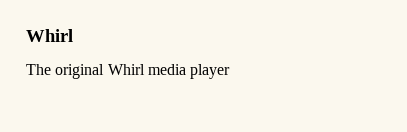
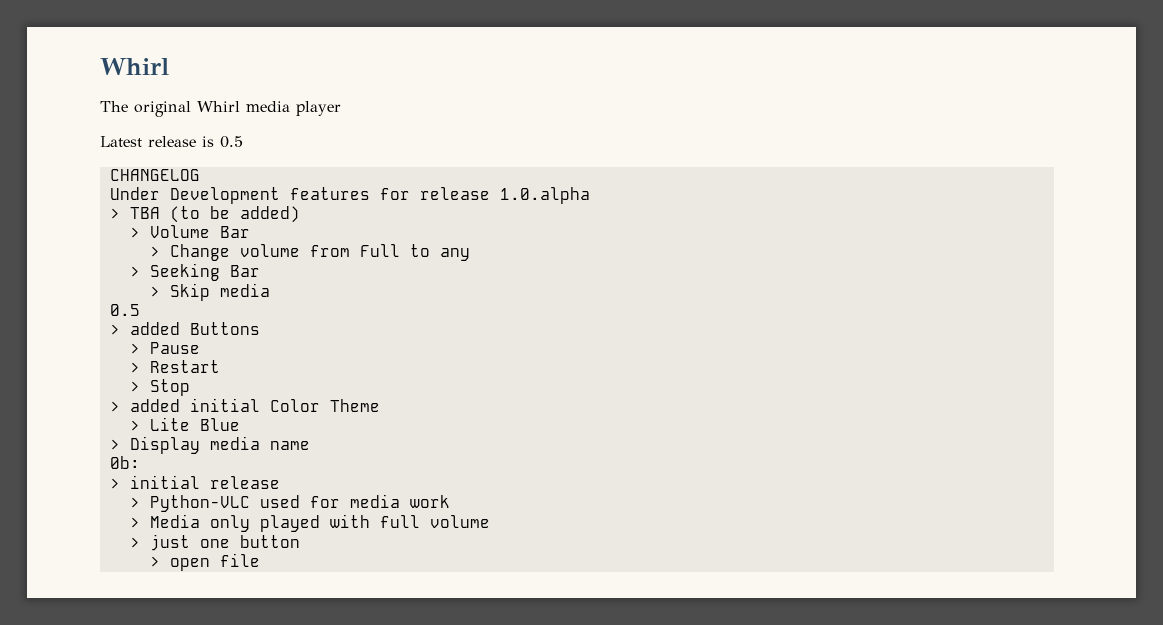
(231, 71) none -> [100,136,243,148] [109,169,200,181] [109,187,590,204] [109,206,300,223] [129,225,250,238] [149,244,470,261] [129,263,260,281] [149,283,270,301] [109,304,140,316] [109,322,260,335] [129,342,200,354] [129,360,220,373] [129,379,190,396] [109,398,380,412] [129,417,240,431] [109,436,310,454] [109,456,140,469] [109,475,280,489] [129,494,450,512] [129,514,490,532] [129,534,300,551] [149,553,260,571] // Latest release is 0.5 // CHANGELOG // Under Development features for release 1.0.alpha // > TBA (to be added) // > Volume Bar // > Change volume from Full to any // > Seeking Bar // > Skip media // 0.5 // > added Buttons // > Pause // > Restart // > Stop // > added initial Color Theme // > Lite Blue // > Display media name // 0b: // > initial release // > Python-VLC used for media work // > Media only played with full volume // > just one button // > open file

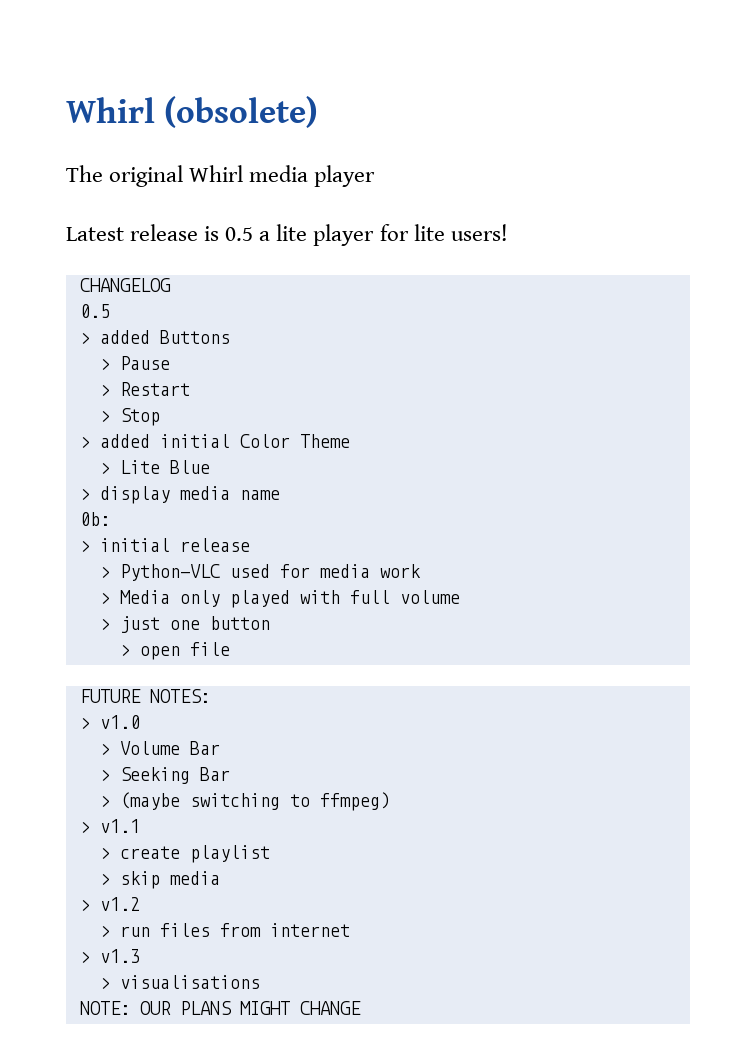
[100,58,169,75] Whirl -> [66,96,319,128] Whirl (obsolete)
[109,169,200,181] [109,187,590,204] [109,206,300,223] [129,225,250,238] [149,244,470,261] [129,263,260,281] [149,283,270,301] // CHANGELOG // Under Development features for release 1.0.alpha // > TBA (to be added) // > Volume Bar // > Change volume from Full to any // > Seeking Bar // > Skip media -> [259,224,508,246] [79,278,171,292] a lite player for lite users! // CHANGELOG
[129,436,200,454] Display -> [99,486,170,504] display
(260, 560) none -> [79,689,210,703] [79,715,140,729] [99,741,220,755] [99,767,230,784] [99,792,390,811] [79,819,140,833] [99,845,270,863] [99,871,220,889] [79,897,140,911] [99,923,350,937] [79,949,140,963] [99,975,260,989] [79,1001,361,1015] // FUTURE NOTES: // > v1.0 // > Volume Bar // > Seeking Bar // > (maybe switching to ffmpeg) // > v1.1 // > create playlist // > skip media // > v1.2 // > run files from internet // > v1.3 // > visualisations // NOTE: OUR PLANS MIGHT CHANGE

